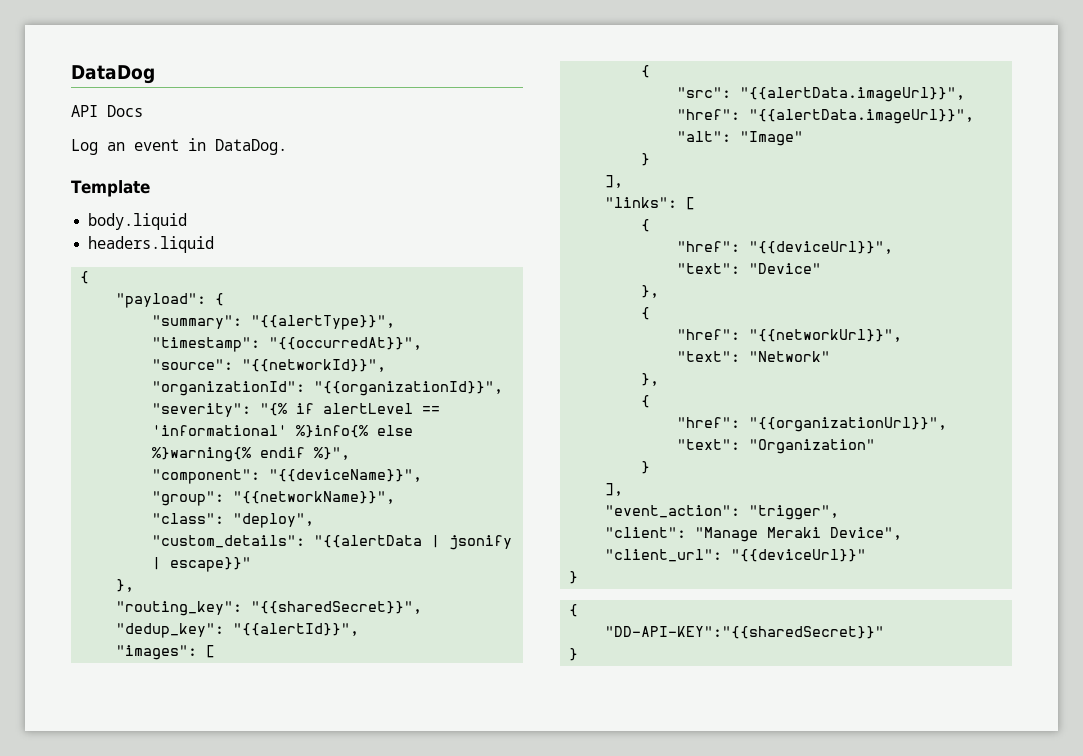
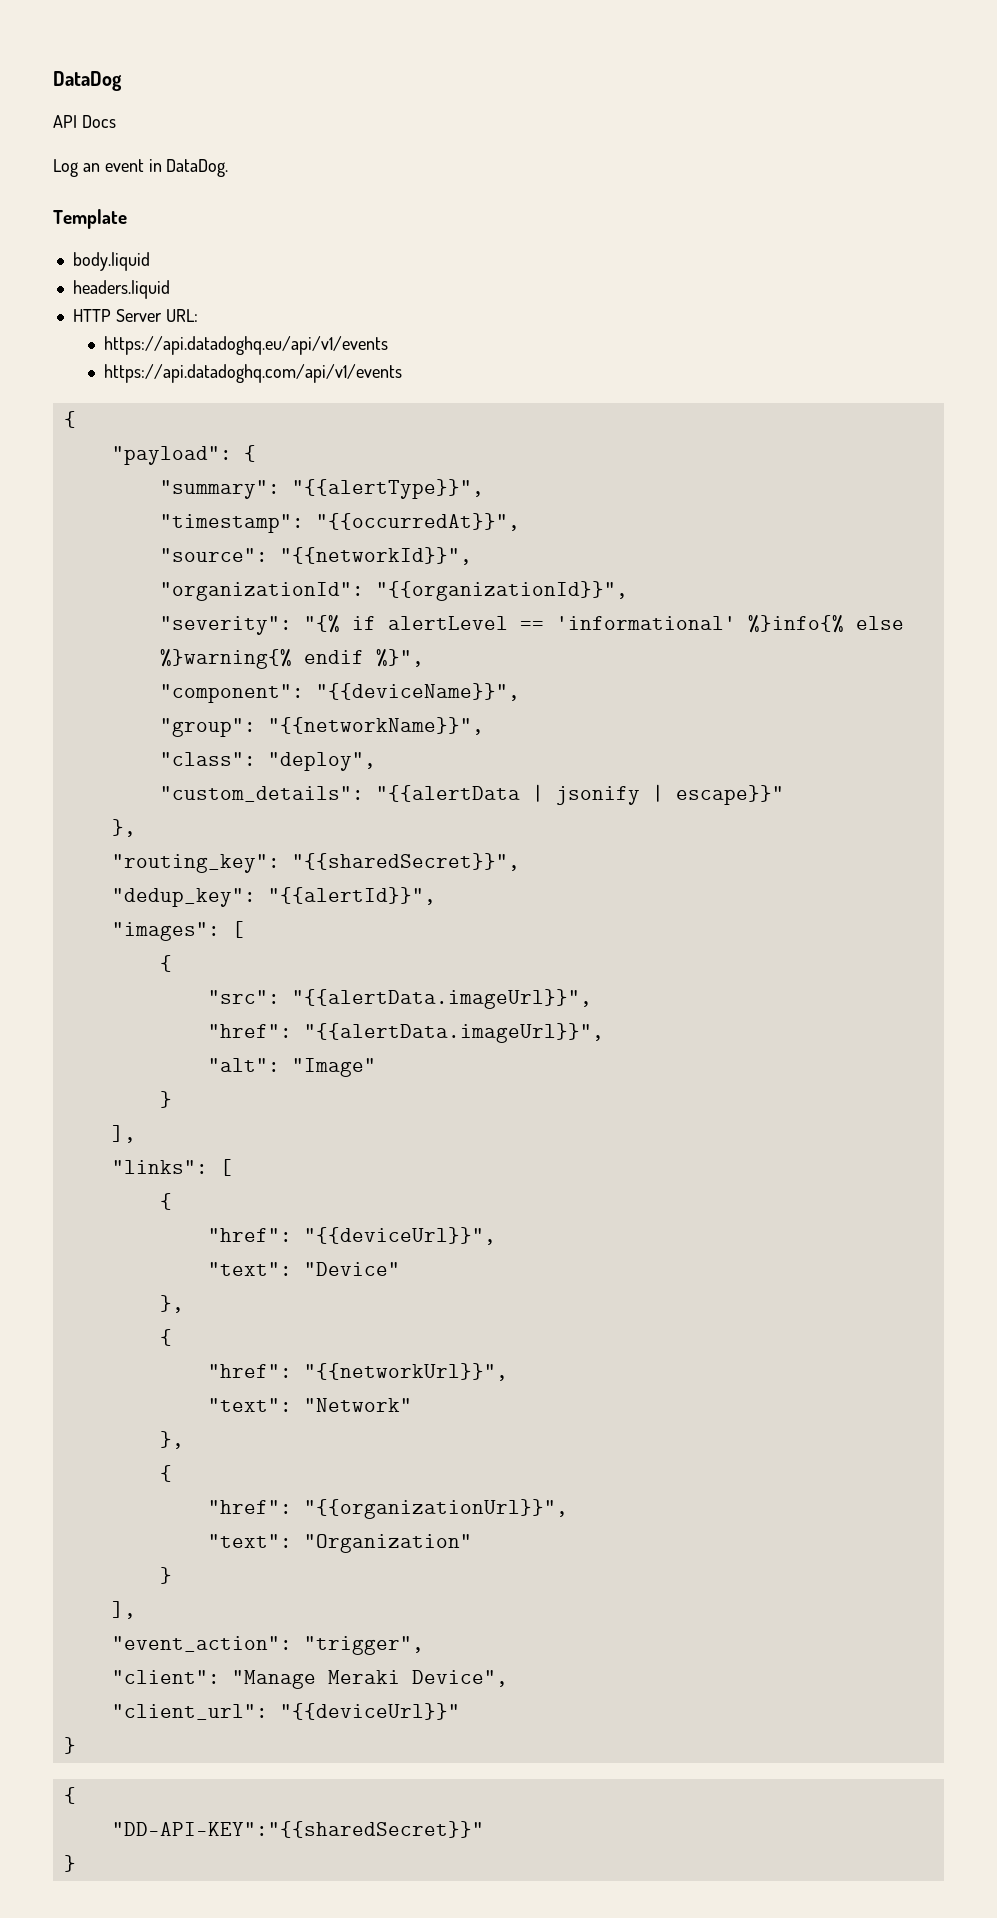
(215, 244) none -> [72,309,198,322] [104,336,389,355] [104,364,403,383] // HTTP Server URL: // https://api.datadoghq.eu/api/v1/events // https://api.datadoghq.com/api/v1/events

